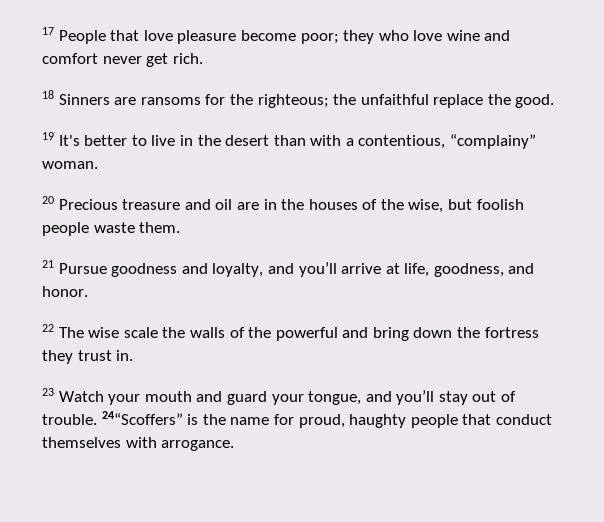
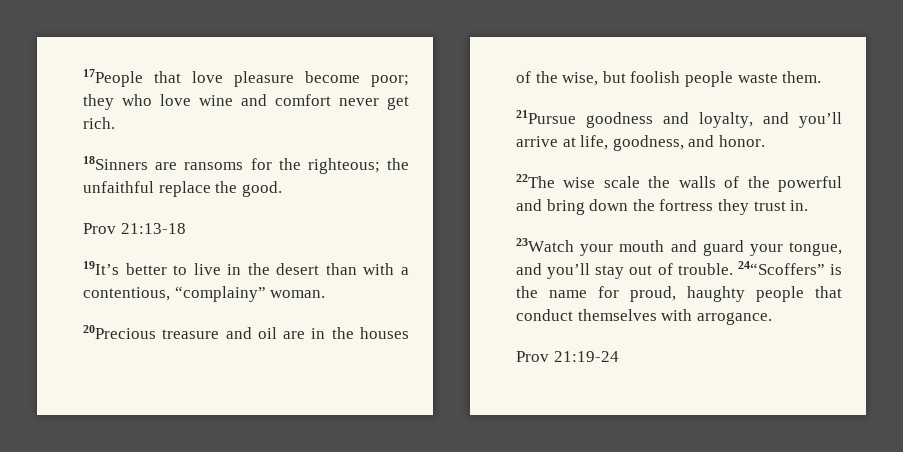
[42,27,106,44] 17 People -> [83,69,143,87] 17People
[42,90,110,105] 18 Sinners -> [83,156,148,170] 18Sinners
[42,132,80,146] 19 It's -> [83,223,186,234] [83,261,119,275] Prov 21:13-18 // 19It’s
[42,196,118,210] 20 Precious -> [83,325,156,339] 20Precious
[42,260,107,274] 21 Pursue -> [516,110,576,124] 21Pursue
[42,324,84,338] 22 The -> [516,174,555,188] 22The
[42,388,104,402] 23 Watch -> [516,238,574,252] 23Watch
(235, 445) none -> [516,351,619,362] // Prov 21:19-24

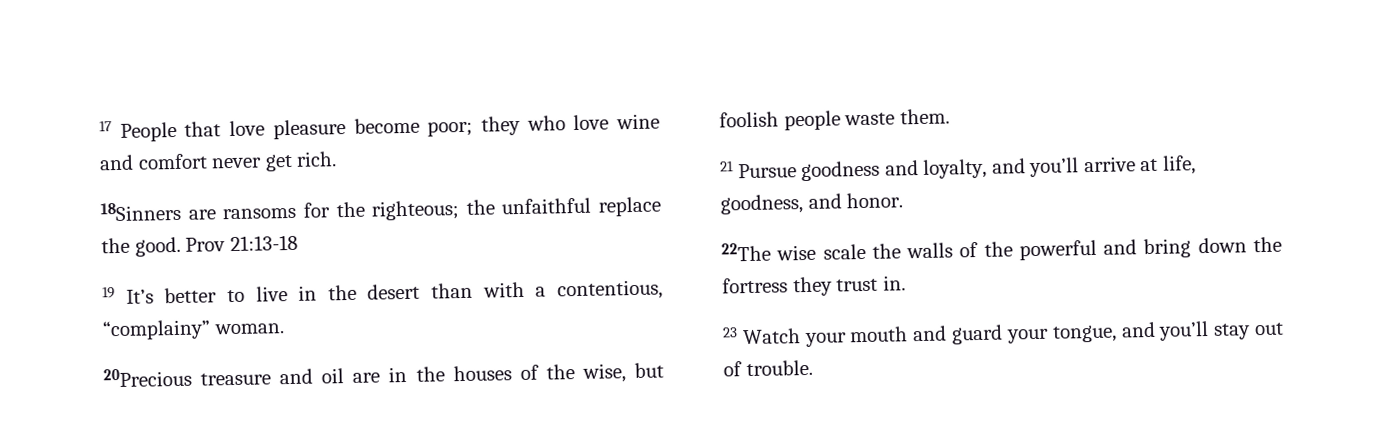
[83,69,143,87] 17People -> [99,121,177,142] 17 People
(282, 189) // -> (181, 246) none
[83,261,119,275] 19It’s -> [102,287,154,304] 19 It’s
[516,110,576,124] 21Pursue -> [720,161,797,179] 21 Pursue
[516,238,574,252] 23Watch -> [722,327,801,345] 23 Watch
[737,261,842,275] [516,286,842,302] [516,309,772,325] [516,351,619,362] 24“Scoffers” is the name for proud, haughty people that conduct themselves with arrogance. // Prov 21:19-24 -> (813, 368) none

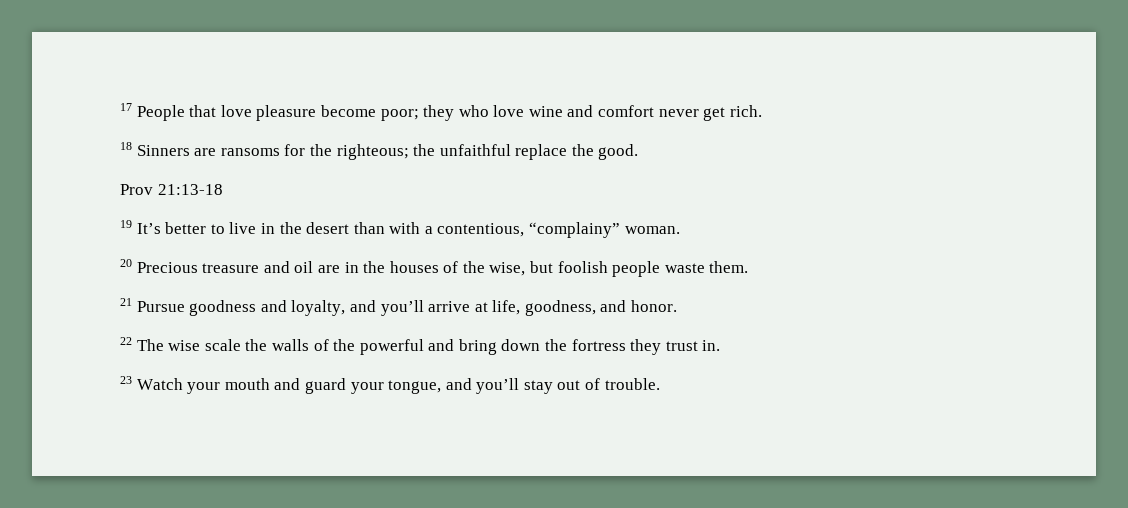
[100,201,181,222] 18Sinners -> [120,142,190,156] 18 Sinners
(181, 246) none -> (639, 152) //
[103,367,192,388] 20Precious -> [120,259,198,273] 20 Precious
[721,242,771,262] 22The -> [120,337,164,351] 22 The

